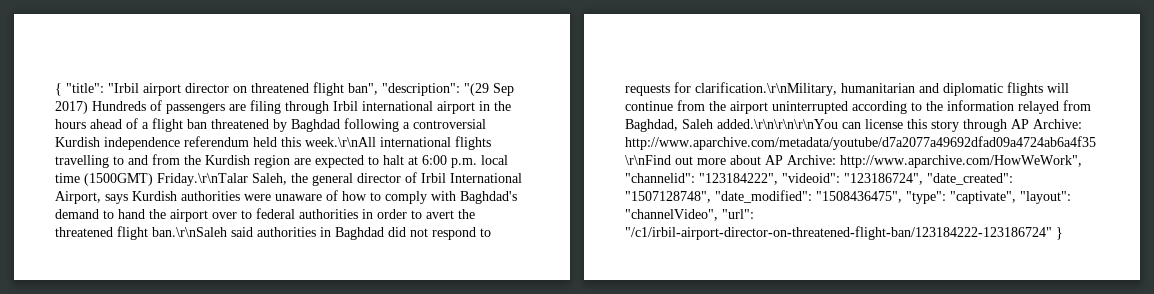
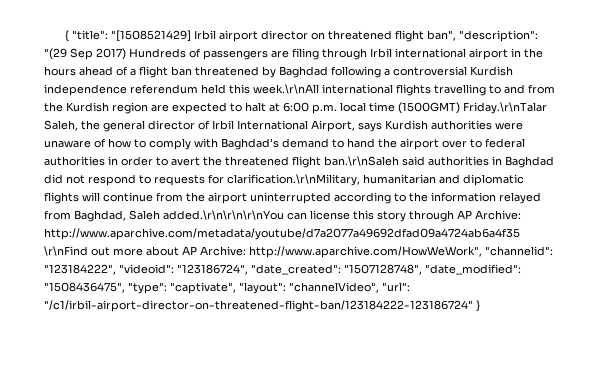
[108,83,139,93] "Irbil -> [111,30,217,42] "[1508521429] Irbil

